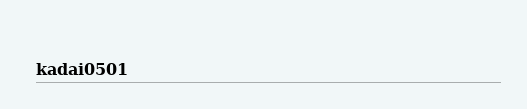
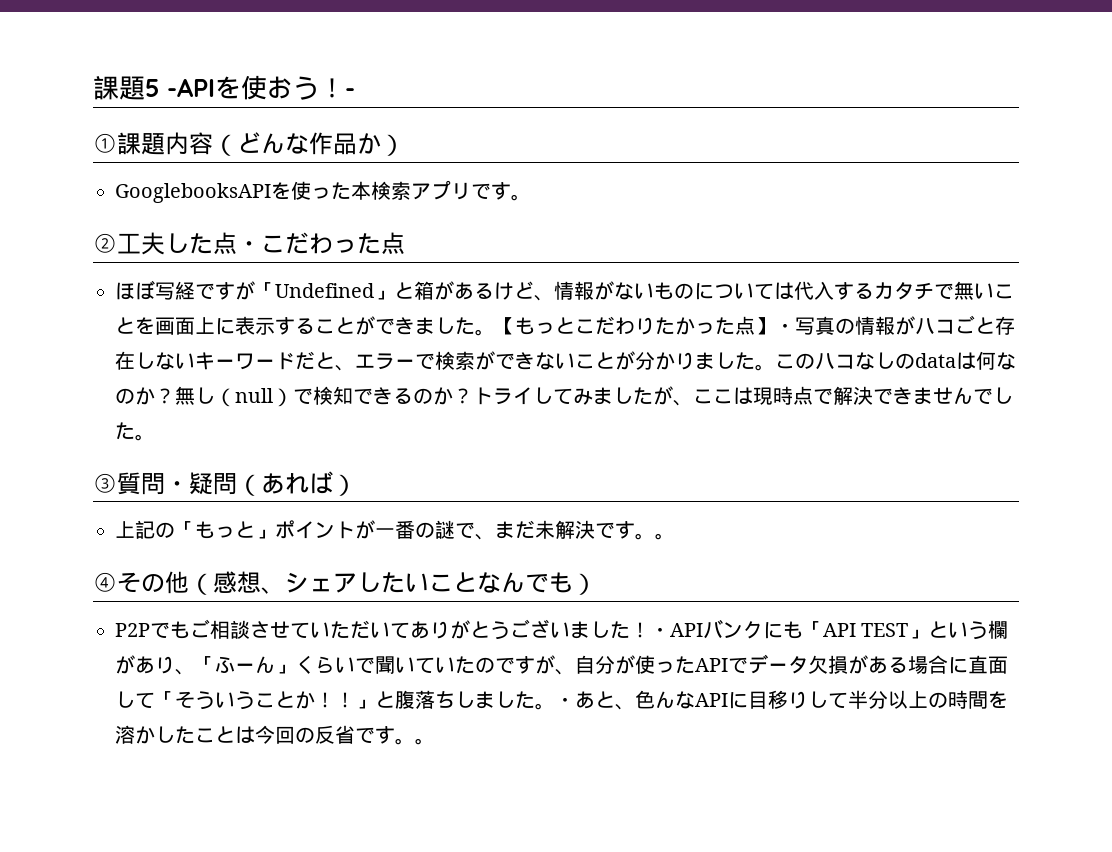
[36,63,128,75] kadai0501 -> [93,75,355,100] [93,132,405,156] [115,180,531,203] [93,232,405,255] [115,280,1014,301] [115,315,1015,336] [115,351,1016,371] [115,386,1013,407] [115,422,155,441] [93,471,357,496] [115,520,675,540] [93,571,597,595] [115,619,1009,640] [115,654,1008,675] [115,690,1008,710] [115,725,435,745] 課題5 -APIを使おう！- // ①課題内容（どんな作品か） // GooglebooksAPIを使った本検索アプリです。 // ②工夫した点・こだわった点 // ほぼ写経ですが「Undefined」と箱があるけど、情報がないものについては代入するカタチで無いことを画面上に表示することができました。【もっとこだわりたかった点】・写真の情報がハコごと存在しないキーワードだと、エラーで検索ができないことが分かりました。このハコなしのdataは何なのか？無し（null）で検知できるのか？トライしてみましたが、ここは現時点で解決できませんでした。 // ③質問・疑問（あれば） // 上記の「もっと」ポイントが一番の謎で、まだ未解決です。。 // ④その他（感想、シェアしたいことなんでも） // P2Pでもご相談させていただいてありがとうございました！・APIバンクにも「API TEST」という欄があり、「ふーん」くらいで聞いていたのですが、自分が使ったAPIでデータ欠損がある場合に直面して「そういうことか！！」と腹落ちしました。・あと、色んなAPIに目移りして半分以上の時間を溶かしたことは今回の反省です。。

